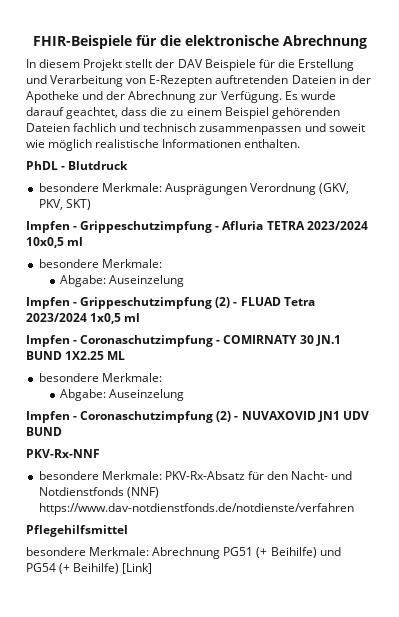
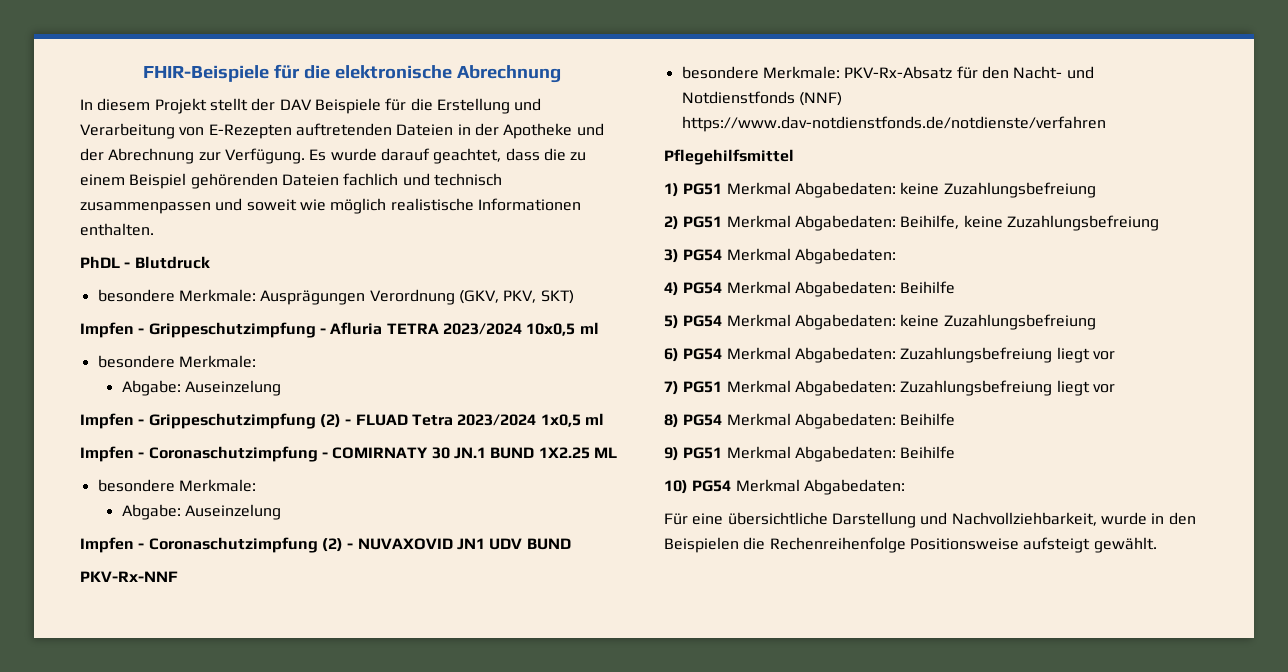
[26,547,341,559] [26,563,153,574] besondere Merkmale: Abrechnung PG51 (+ Beihilfe) und PG54 (+ Beihilfe) [Link] -> [664,182,1096,198] [664,215,1159,231] [664,248,896,264] [664,281,956,297] [664,314,1096,330] [664,347,1115,363] [664,380,1115,396] [664,413,956,429] [664,446,956,462] [664,479,905,495] [664,512,1196,528] [664,537,1157,553] 1) PG51 Merkmal Abgabedaten: keine Zuzahlungsbefreiung // 2) PG51 Merkmal Abgabedaten: Beihilfe, keine Zuzahlungsbefreiung // 3) PG54 Merkmal Abgabedaten: // 4) PG54 Merkmal Abgabedaten: Beihilfe // 5) PG54 Merkmal Abgabedaten: keine Zuzahlungsbefreiung // 6) PG54 Merkmal Abgabedaten: Zuzahlungsbefreiung liegt vor // 7) PG51 Merkmal Abgabedaten: Zuzahlungsbefreiung liegt vor // 8) PG54 Merkmal Abgabedaten: Beihilfe // 9) PG51 Merkmal Abgabedaten: Beihilfe // 10) PG54 Merkmal Abgabedaten: // Für eine übersichtliche Darstellung und Nachvollziehbarkeit, wurde in den Beispielen die Rechenreihenfolge Positionsweise aufsteigt gewählt.

